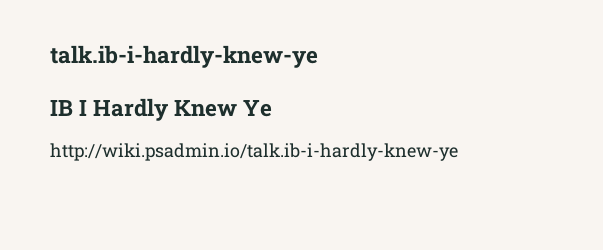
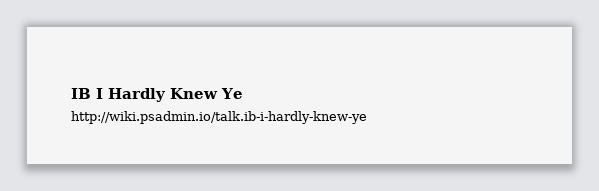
[50,45,318,68] talk.ib-i-hardly-knew-ye // -> (71, 93) none

